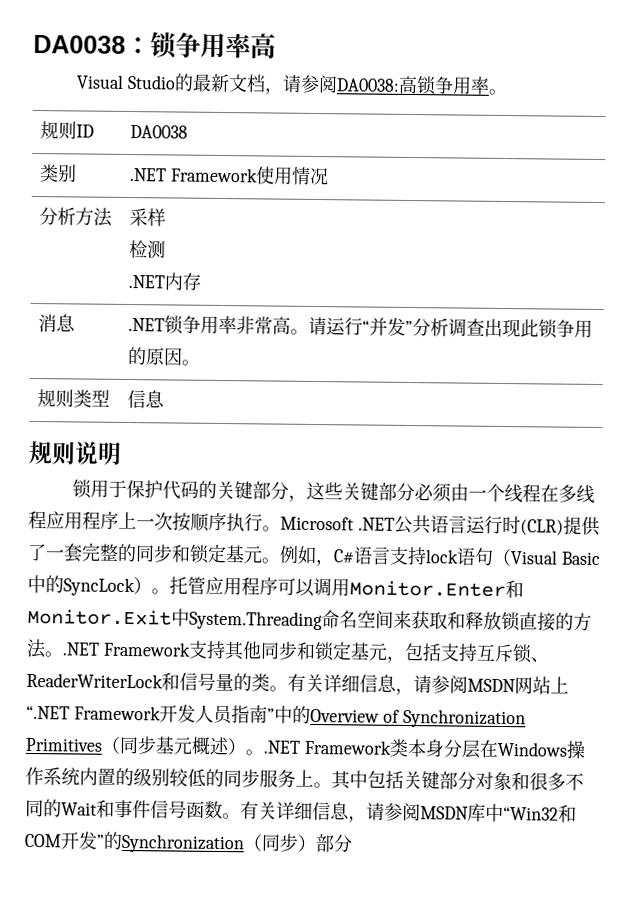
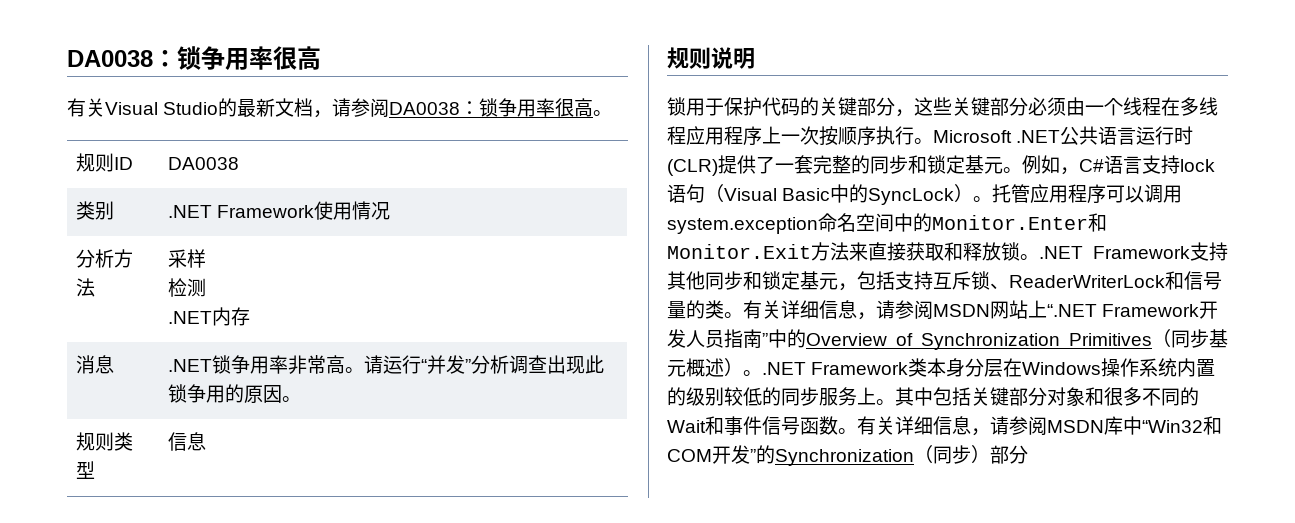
[33,31,252,59] DA0038：锁争用率 -> [67,46,297,70] DA0038：锁争用率很
(276, 46) none -> [67,98,105,117] 有关
[336,75,491,96] DA0038:高锁争用率 -> [389,98,594,117] DA0038：锁争用率很高
[349,580,524,599] [27,608,412,631] Monitor.Enter和Monitor.Exit中System.Threading命名空间来 -> [667,213,1107,234] [667,242,906,261] system.exception命名空间中的Monitor.Enter和Monitor.Exit方法来直接
[519,612,592,632] [26,638,47,659] 直接的方法 -> (1020, 251) none

